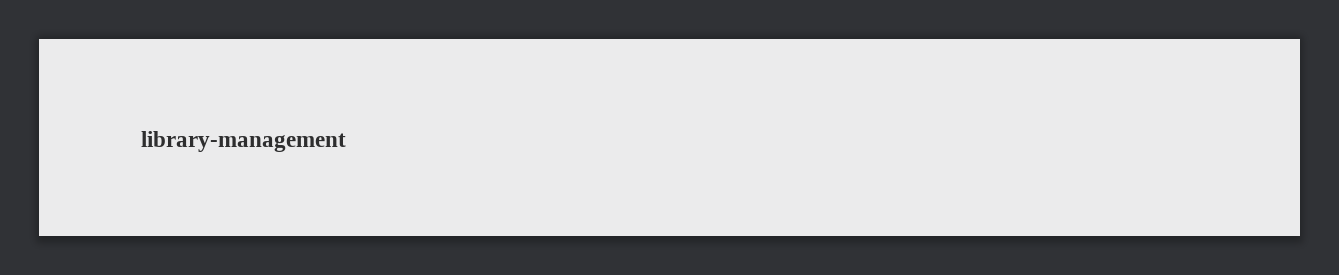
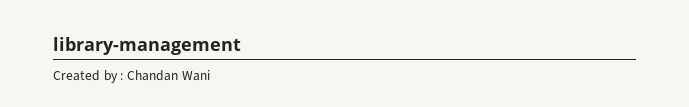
(346, 141) none -> [53,70,210,83] // Created by : Chandan Wani

